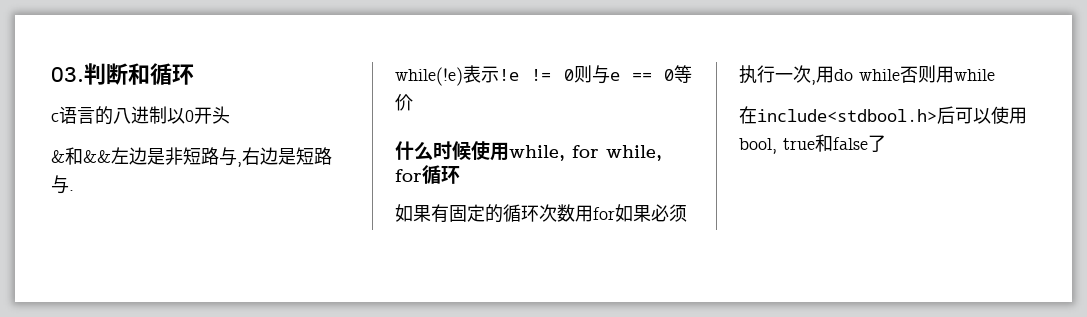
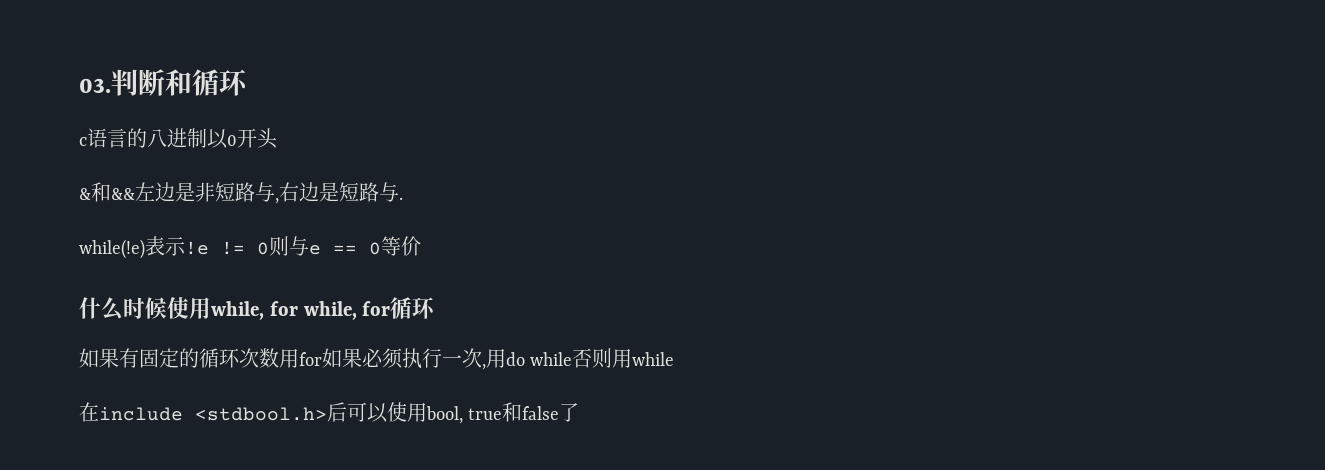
[757,109,937,122] include<stdbool.h> -> [99,407,327,421] include <stdbool.h>

